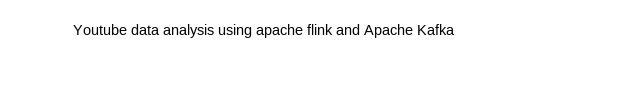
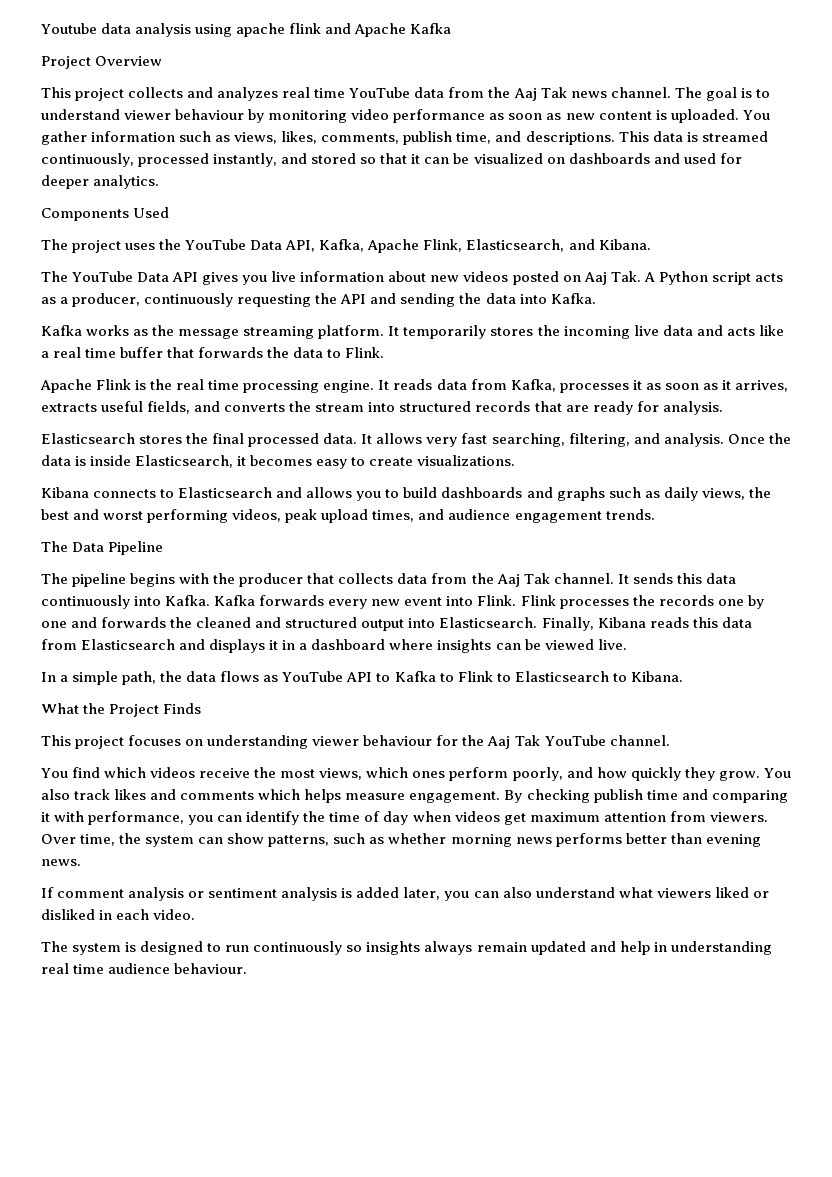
(455, 29) none -> [41,56,163,69] [41,87,770,101] [41,109,770,123] [41,131,768,145] [41,153,742,167] [41,175,160,189] [41,207,170,221] [41,239,651,253] [41,271,783,285] [41,293,596,307] [41,325,784,339] [41,347,385,358] [40,379,788,393] [41,401,723,415] [41,433,791,447] [41,455,516,469] [41,487,771,501] [41,509,655,523] [41,541,164,555] [41,573,736,587] [41,595,764,609] [41,617,752,631] [41,639,627,653] [41,671,683,685] [41,703,202,717] [41,735,670,749] [41,767,791,781] [41,789,788,803] [41,811,768,825] [41,833,761,847] [41,859,81,866] [41,887,769,901] [41,909,196,920] [41,941,772,955] [41,963,248,974] // Project Overview // This project collects and analyzes real time YouTube data from the Aaj Tak news channel. The goal is to understand viewer behaviour by monitoring video performance as soon as new content is uploaded. You gather information such as views, likes, comments, publish time, and descriptions. This data is streamed continuously, processed instantly, and stored so that it can be visualized on dashboards and used for deeper analytics. // Components Used // The project uses the YouTube Data API, Kafka, Apache Flink, Elasticsearch, and Kibana. // The YouTube Data API gives you live information about new videos posted on Aaj Tak. A Python script acts as a producer, continuously requesting the API and sending the data into Kafka. // Kafka works as the message streaming platform. It temporarily stores the incoming live data and acts like a real time buffer that forwards the data to Flink. // Apache Flink is the real time processing engine. It reads data from Kafka, processes it as soon as it arrives, extracts useful fields, and converts the stream into structured records that are ready for analysis. // Elasticsearch stores the final processed data. It allows very fast searching, filtering, and analysis. Once the data is inside Elasticsearch, it becomes easy to create visualizations. // Kibana connects to Elasticsearch and allows you to build dashboards and graphs such as daily views, the best and worst performing videos, peak upload times, and audience engagement trends. // The Data Pipeline // The pipeline begins with the producer that collects data from the Aaj Tak channel. It sends this data continuously into Kafka. Kafka forwards every new event into Flink. Flink processes the records one by one and forwards the cleaned and structured output into Elasticsearch. Finally, Kibana reads this data from Elasticsearch and displays it in a dashboard where insights can be viewed live. // In a simple path, the data flows as YouTube API to Kafka to Flink to Elasticsearch to Kibana. // What the Project Finds // This project focuses on understanding viewer behaviour for the Aaj Tak YouTube channel. // You find which videos receive the most views, which ones perform poorly, and how quickly they grow. You also track likes and comments which helps measure engagement. By checking publish time and comparing it with performance, you can identify the time of day when videos get maximum attention from viewers. Over time, the system can show patterns, such as whether morning news performs better than evening news. // If comment analysis or sentiment analysis is added later, you can also understand what viewers liked or disliked in each video. // The system is designed to run continuously so insights always remain updated and help in understanding real time audience behaviour.

